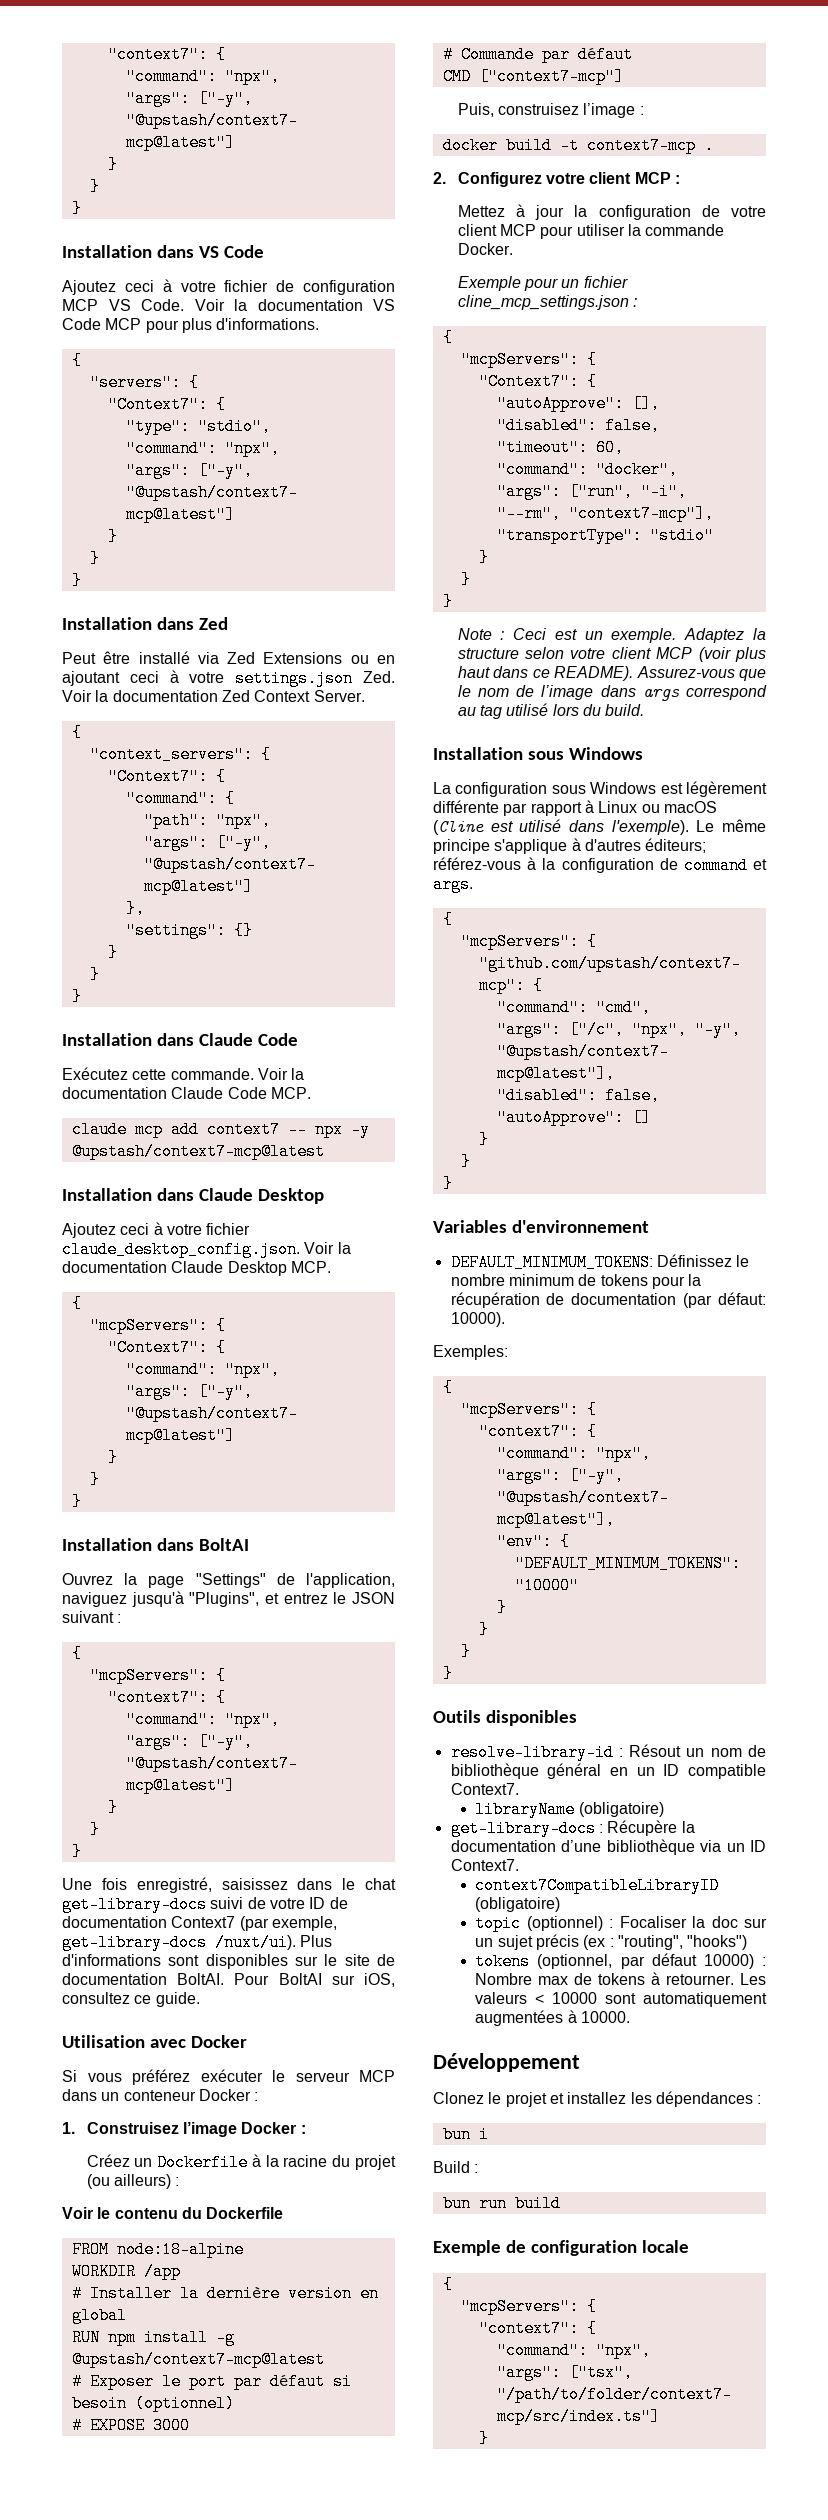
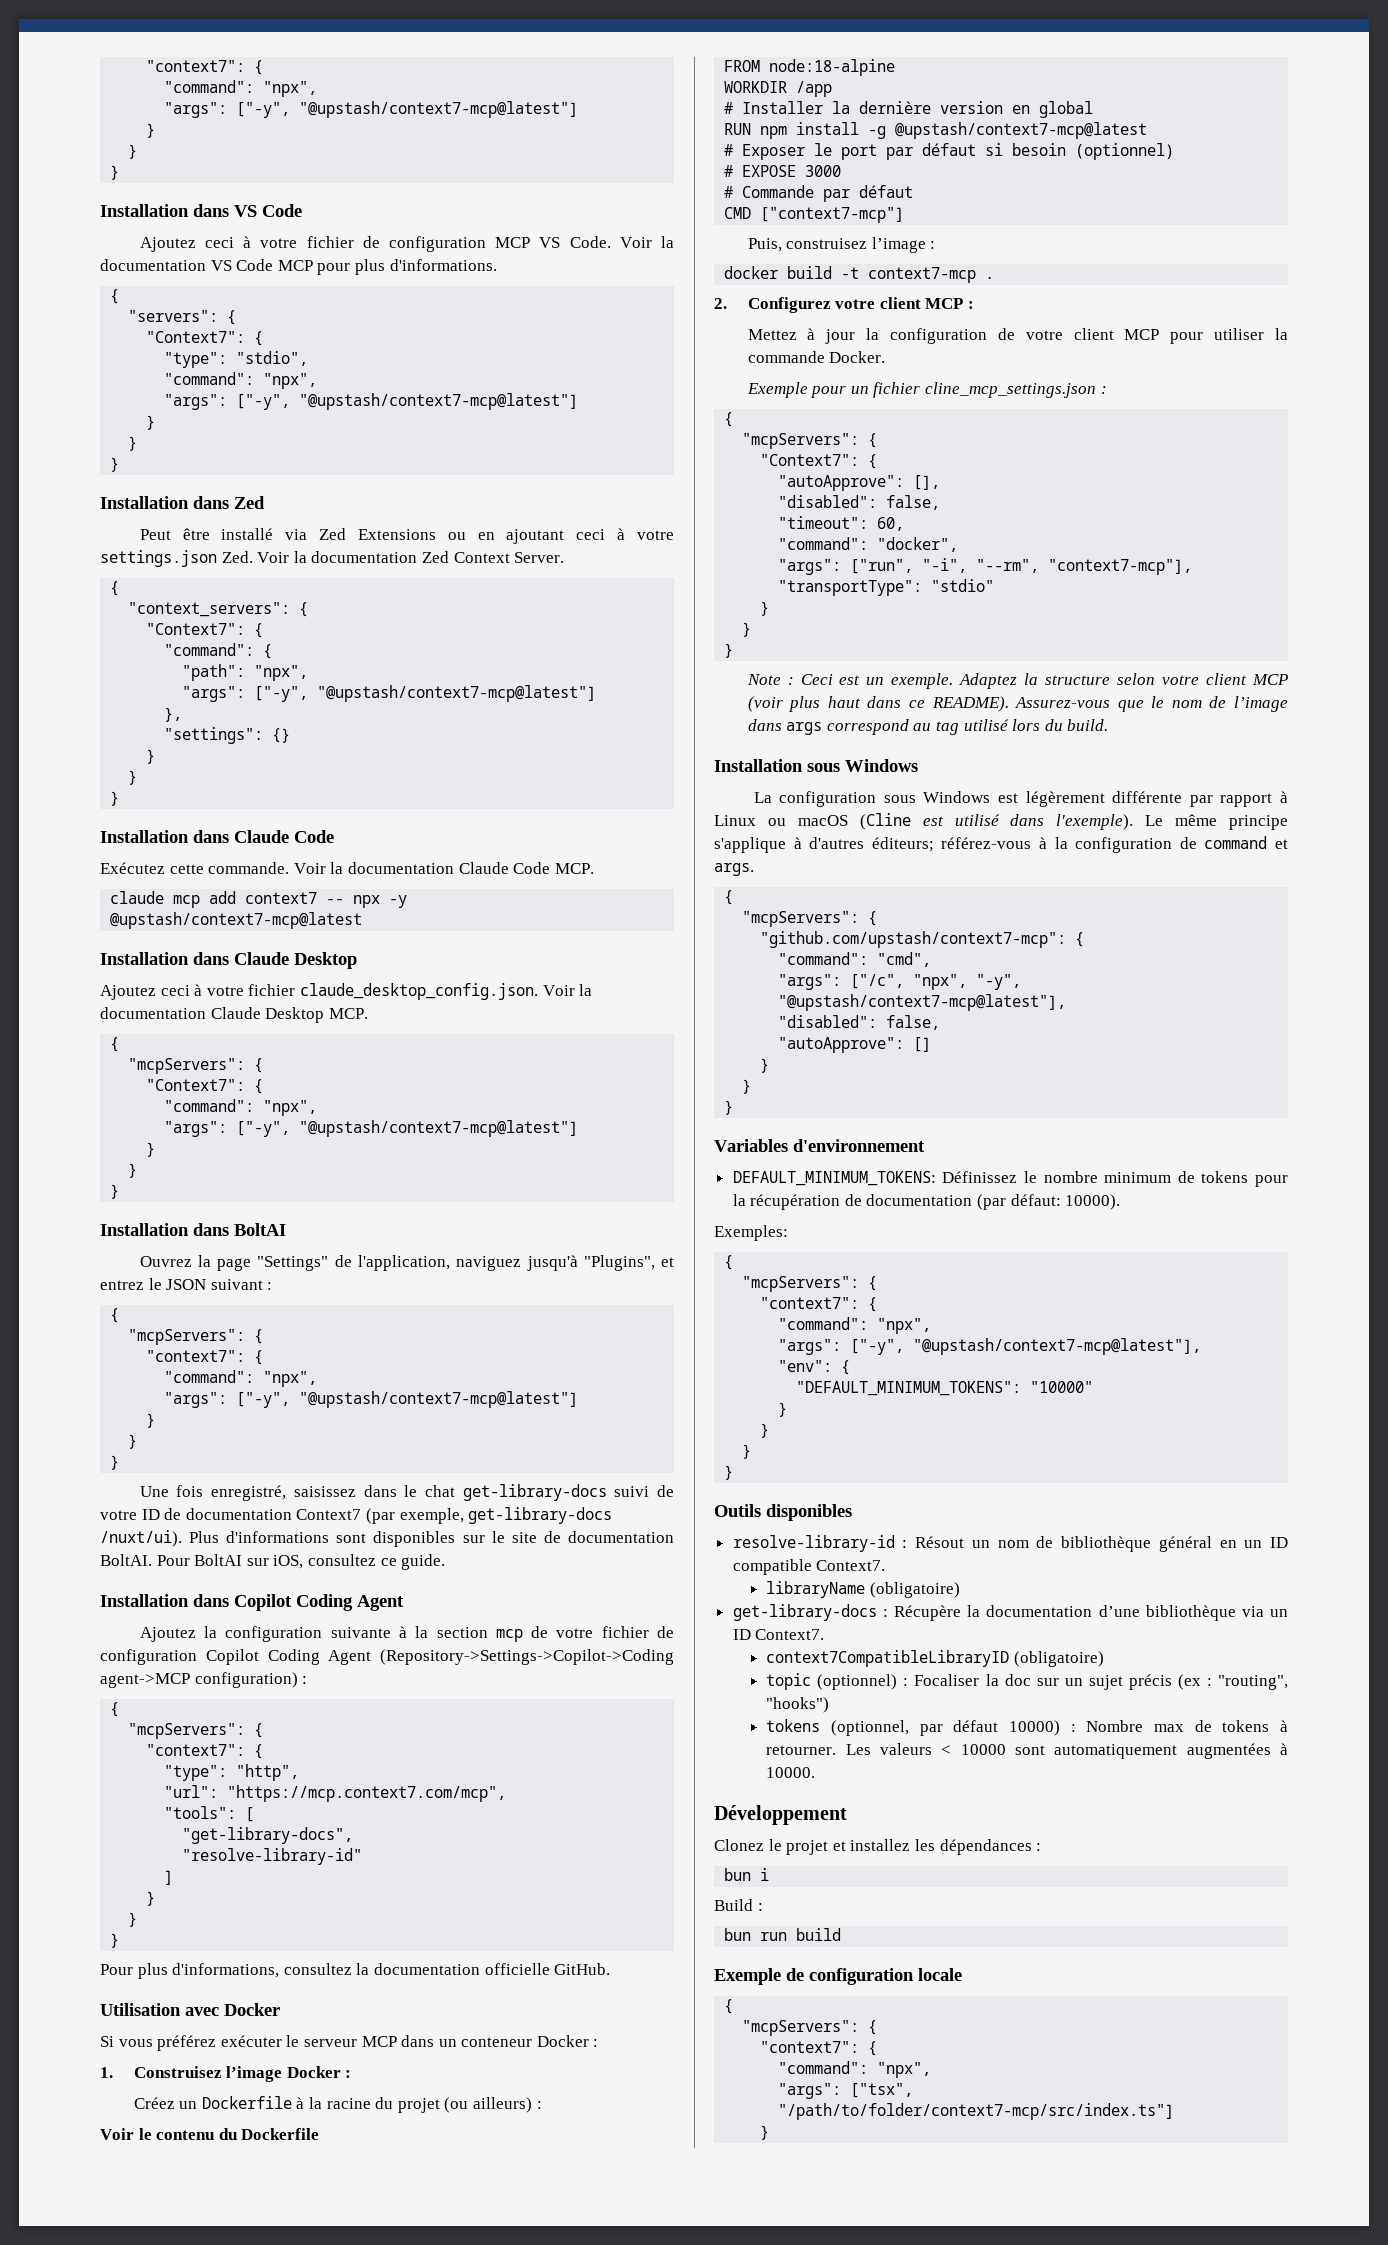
(200, 1999) none -> [100,1594,404,1611] [139,1626,675,1642] [100,1649,674,1665] [100,1672,308,1688] [110,1702,120,1717] [128,1723,264,1739] [146,1744,264,1759] [164,1764,300,1781] [164,1785,507,1802] [164,1806,255,1822] [182,1827,354,1844] [182,1848,363,1865] [164,1870,174,1885] [146,1891,156,1906] [128,1912,138,1927] [110,1933,120,1948] [100,1963,611,1979] // Installation dans Copilot Coding Agent // Ajoutez la configuration suivante à la section mcp de votre fichier de configuration Copilot Coding Agent (Repository->Settings->Copilot->Coding agent->MCP configuration) : // { // "mcpServers": { // "context7": { // "type": "http", // "url": "https://mcp.context7.com/mcp", // "tools": [ // "get-library-docs", // "resolve-library-id" // ] // } // } // } // Pour plus d'informations, consultez la documentation officielle GitHub.

